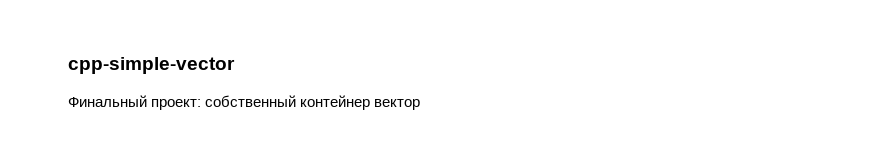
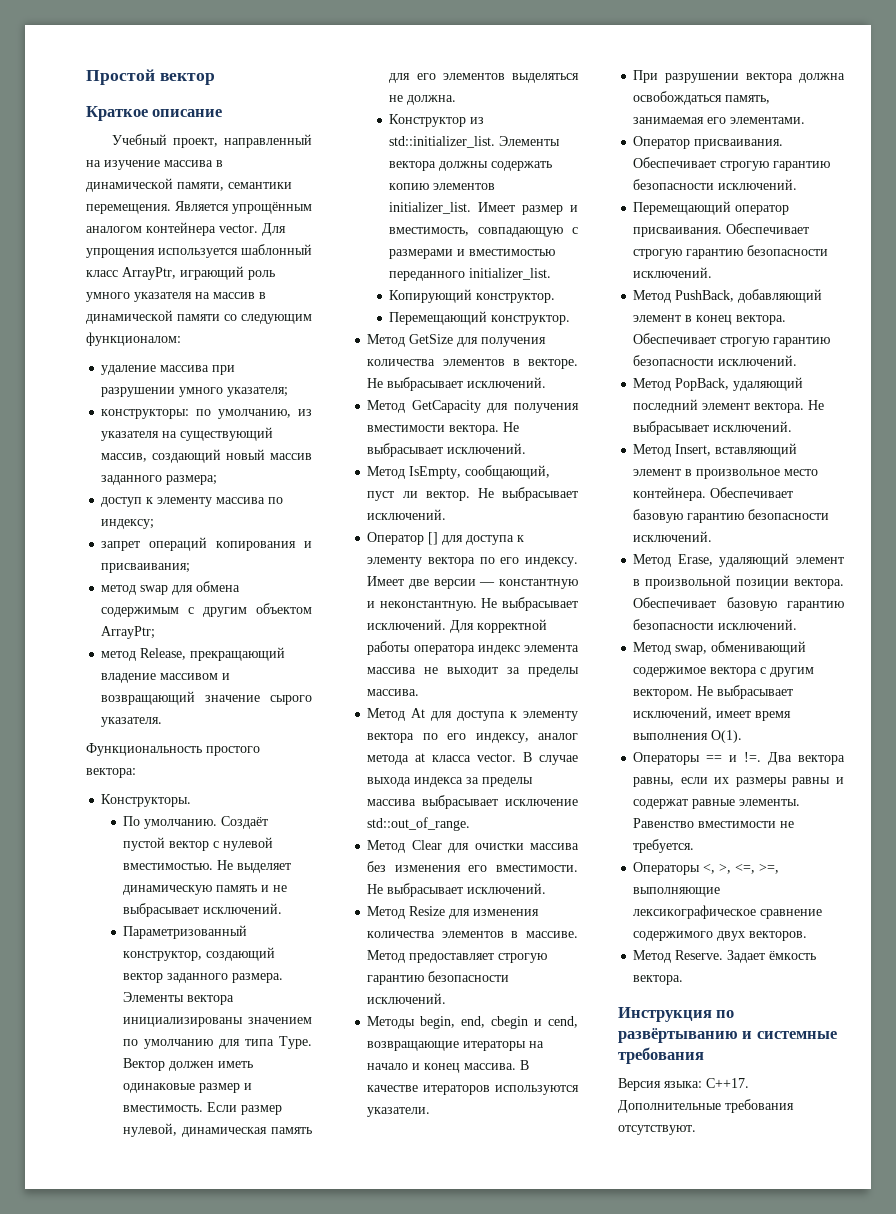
[68,57,235,74] [68,95,421,110] cpp-simple-vector // Финальный проект: собственный контейнер вектор -> [86,69,215,85] [86,106,223,121] [112,134,312,148] [86,160,223,170] [86,178,292,192] [86,201,312,214] [86,222,286,236] [86,244,312,258] [86,266,275,280] [86,292,266,302] [86,310,312,324] [86,332,181,346] [101,365,236,375] [101,387,289,397] [101,409,312,419] [101,427,274,441] [101,449,312,463] [101,475,218,485] [101,497,284,507] [101,519,155,529] [101,537,312,551] [101,563,191,573] [101,581,241,595] [101,603,312,617] [101,626,156,639] [101,647,286,661] [101,673,231,683] [101,691,312,705] [101,717,163,727] [86,743,260,756] [86,768,136,778] [101,794,192,807] [123,816,269,829] [123,837,274,851] [123,860,292,873] [123,885,288,895] [123,903,283,917] [123,925,248,939] [123,947,276,961] [123,973,284,983] [123,992,235,1005] [123,1017,312,1027] [123,1036,312,1049] [123,1058,254,1071] [123,1083,253,1093] [123,1102,283,1115] [123,1123,312,1137] [389,73,579,83] [389,95,457,105] [389,114,485,127] [389,136,561,148] [389,161,553,171] [389,183,496,190] [389,202,578,215] [389,227,578,237] [389,249,556,259] [389,268,552,281] [389,289,556,303] [389,311,571,325] [367,334,547,347] [367,359,578,369] [367,377,547,391] [367,400,579,413] [367,422,520,435] [367,443,527,457] [367,465,551,479] [367,487,578,501] [367,509,447,520] [367,532,525,545] [367,557,578,567] [367,576,578,589] [367,597,578,611] [367,619,548,633] [367,641,579,655] [367,667,579,677] [367,689,420,696] [367,708,578,721] [367,733,578,743] [367,752,578,765] [367,777,534,787] [367,795,578,809] [367,817,471,831] [367,840,579,853] [367,861,578,872] [367,883,547,897] [367,906,540,919] [367,931,578,938] [367,950,548,963] [367,971,510,985] [367,993,447,1004] [367,1016,578,1029] [367,1041,545,1051] [367,1060,530,1073] [367,1085,579,1095] [367,1107,431,1117] [633,70,845,83] [633,91,771,105] [633,117,806,124] [633,136,784,149] [633,157,831,171] [633,179,798,190] [633,201,790,215] [633,223,810,237] [633,245,829,259] [633,267,713,278] [633,289,823,303] [633,315,787,325] [633,333,831,347] [633,355,798,366] [633,377,804,391] [633,399,825,413] [633,421,793,435] [633,443,798,457] [633,469,819,479] [633,487,794,501] [633,509,830,523] [633,531,713,542] [633,553,844,567] [633,575,844,589] [633,597,844,611] [633,619,798,630] [633,641,807,655] [633,667,815,677] [633,685,794,699] [633,707,792,721] [633,730,743,743] [633,752,845,765] [633,777,844,787] [633,799,801,809] [633,818,795,828] [633,839,695,853] [633,862,780,875] [633,887,721,897] [633,905,823,919] [633,931,808,941] [633,950,817,963] [633,975,684,985] [618,1007,735,1022] [618,1028,837,1043] [618,1047,704,1064] [618,1078,749,1091] [618,1099,794,1113] [618,1125,696,1135] Простой вектор // Краткое описание // Учебный проект, направленный на изучение массива в динамической памяти, семантики перемещения. Является упрощённым аналогом контейнера vector. Для упрощения используется шаблонный класс ArrayPtr, играющий роль умного указателя на массив в динамической памяти со следующим функционалом: // удаление массива при разрушении умного указателя; // конструкторы: по умолчанию, из указателя на существующий массив, создающий новый массив заданного размера; // доступ к элементу массива по индексу; // запрет операций копирования и присваивания; // метод swap для обмена содержимым с другим объектом ArrayPtr; // метод Release, прекращающий владение массивом и возвращающий значение сырого указателя. // Функциональность простого вектора: // Конструкторы. // По умолчанию. Создаёт пустой вектор с нулевой вместимостью. Не выделяет динамическую память и не выбрасывает исключений. // Параметризованный конструктор, создающий вектор заданного размера. Элементы вектора инициализированы значением по умолчанию для типа Type. Вектор должен иметь одинаковые размер и вместимость. Если размер нулевой, динамическая память для его элементов выделяться не должна. // Конструктор из std::initializer_list. Элементы вектора должны содержать копию элементов initializer_list. Имеет размер и вместимость, совпадающую с размерами и вместимостью переданного initializer_list. // Копирующий конструктор. // Перемещающий конструктор. // Метод GetSize для получения количества элементов в векторе. Не выбрасывает исключений. // Метод GetCapacity для получения вместимости вектора. Не выбрасывает исключений. // Метод IsEmpty, сообщающий, пуст ли вектор. Не выбрасывает исключений. // Оператор [] для доступа к элементу вектора по его индексу. Имеет две версии — константную и неконстантную. Не выбрасывает исключений. Для корректной работы оператора индекс элемента массива не выходит за пределы массива. // Метод At для доступа к элементу вектора по его индексу, аналог метода at класса vector. В случае выхода индекса за пределы массива выбрасывает исключение std::out_of_range. // Метод Clear для очистки массива без изменения его вместимости. Не выбрасывает исключений. // Метод Resize для изменения количества элементов в массиве. Метод предоставляет строгую гарантию безопасности исключений. // Методы begin, end, cbegin и cend, возвращающие итераторы на начало и конец массива. В качестве итераторов используются указатели. // При разрушении вектора должна освобождаться память, занимаемая его элементами. // Оператор присваивания. Обеспечивает строгую гарантию безопасности исключений. // Перемещающий оператор присваивания. Обеспечивает строгую гарантию безопасности исключений. // Метод PushBack, добавляющий элемент в конец вектора. Обеспечивает строгую гарантию безопасности исключений. // Метод PopBack, удаляющий последний элемент вектора. Не выбрасывает исключений. // Метод Insert, вставляющий элемент в произвольное место контейнера. Обеспечивает базовую гарантию безопасности исключений. // Метод Erase, удаляющий элемент в произвольной позиции вектора. Обеспечивает базовую гарантию безопасности исключений. // Метод swap, обменивающий содержимое вектора с другим вектором. Не выбрасывает исключений, имеет время выполнения O(1). // Операторы == и !=. Два вектора равны, если их размеры равны и содержат равные элементы. Равенство вместимости не требуется. // Операторы <, >, <=, >=, выполняющие лексикографическое сравнение содержимого двух векторов. // Метод Reserve. Задает ёмкость вектора. // Инструкция по развёртыванию и системные требования // Версия языка: C++17. Дополнительные требования отсутствуют.

